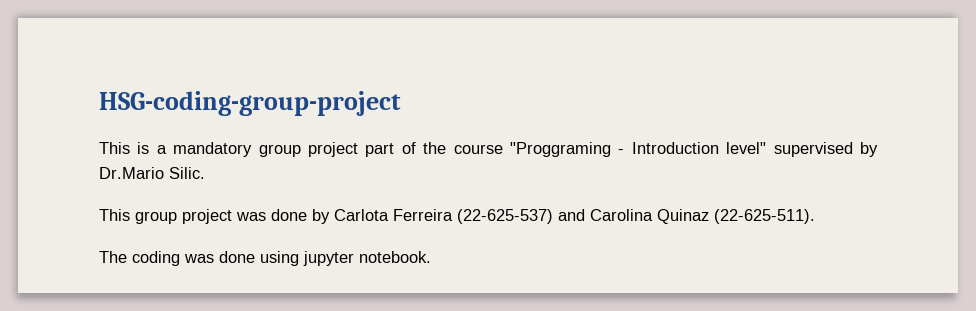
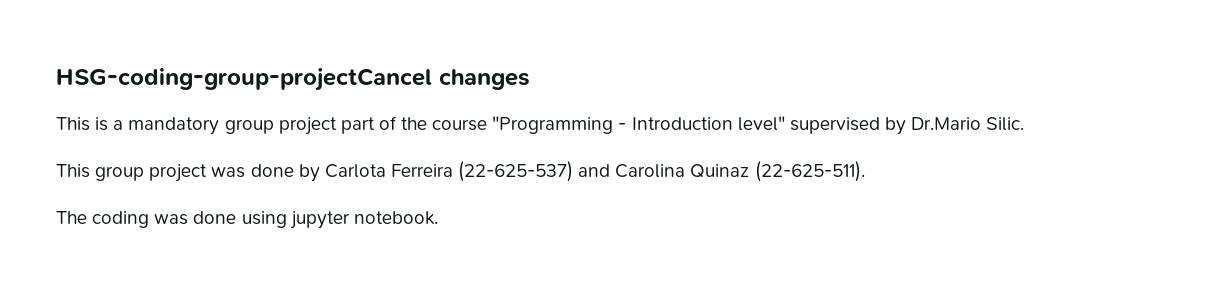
[99,91,401,116] HSG-coding-group-project -> [56,68,530,91] HSG-coding-group-projectCancel changes
[509,142,611,157] "Proggraming -> [492,116,614,134] "Programming

